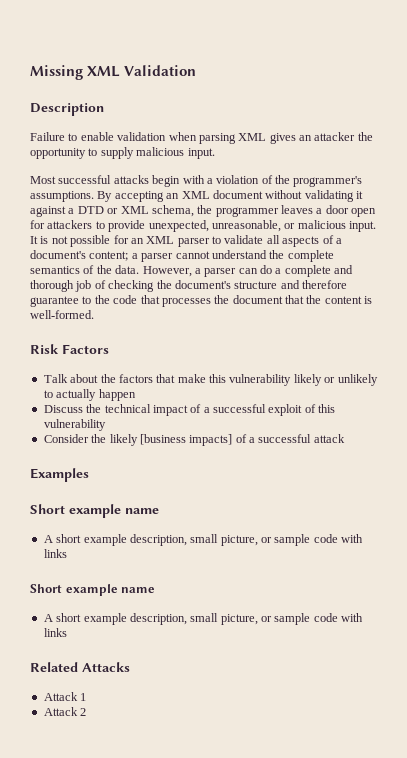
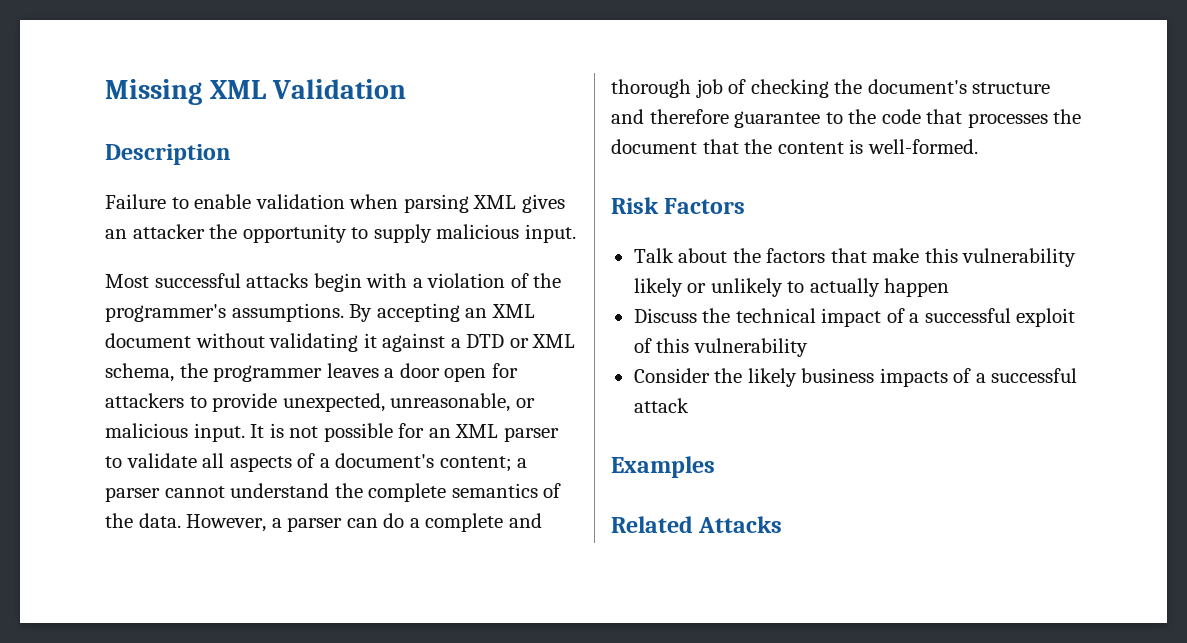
[139,434,233,446] [business impacts] -> [801,368,948,387] business impacts
[30,504,159,518] [43,534,364,546] [43,549,67,558] [30,584,156,596] [43,613,364,625] [43,628,67,637] [30,662,130,672] [43,692,87,701] [43,707,87,716] Short example name // A short example description, small picture, or sample code with links // Short example name // A short example description, small picture, or sample code with links // Related Attacks // Attack 1 // Attack 2 -> [611,516,783,533] Related Attacks

